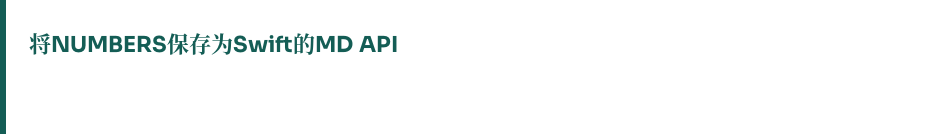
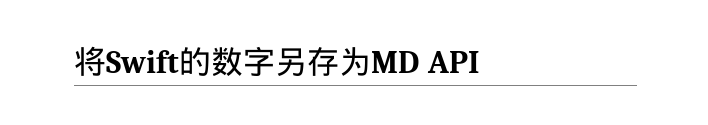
[51,33,315,55] NUMBERS保存为Swift的 -> [106,46,371,76] Swift的数字另存为

